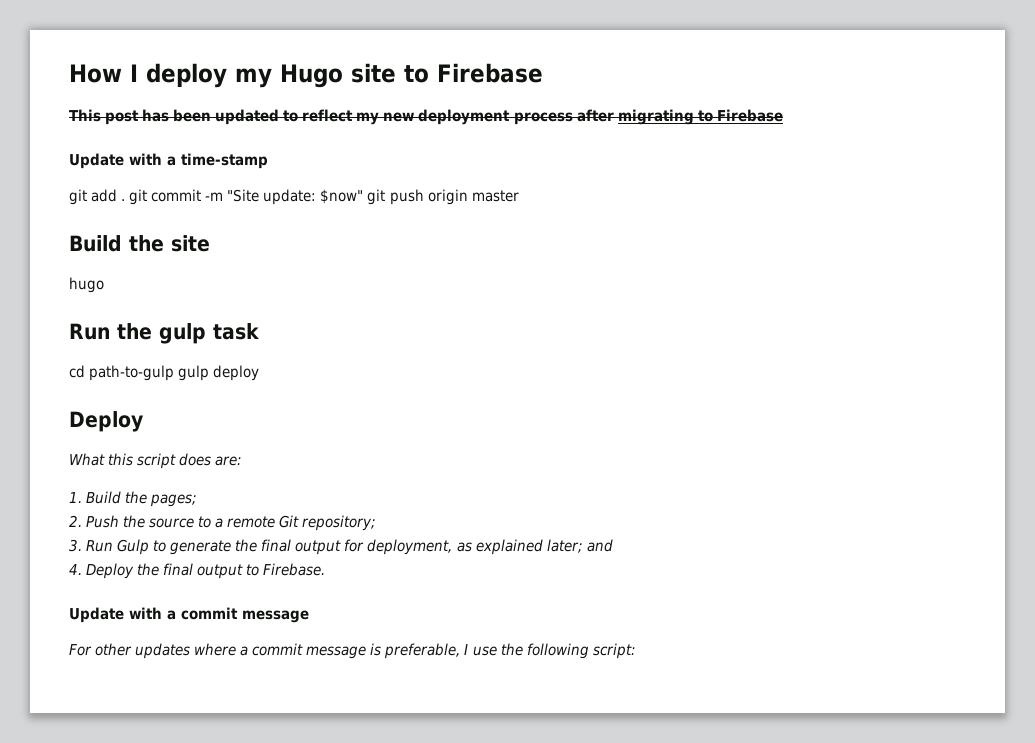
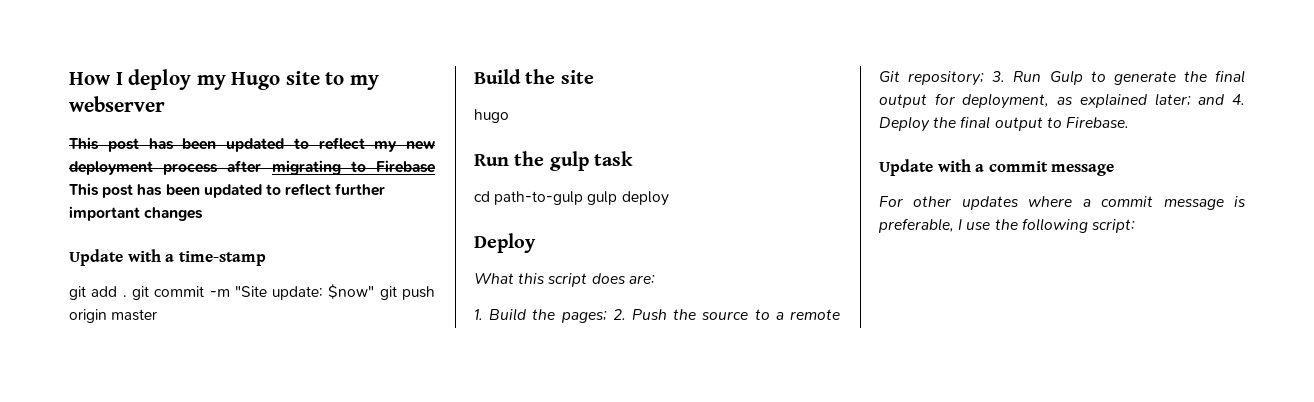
[437,63,543,83] Firebase -> [349,75,379,90] [69,96,165,112] my webserver
(783, 115) none -> [69,183,386,198] [69,206,204,221] This post has been updated to reflect further important changes
(198, 500) // -> (607, 317) none
(377, 523) // -> (985, 78) none
(613, 545) // -> (1225, 99) none

